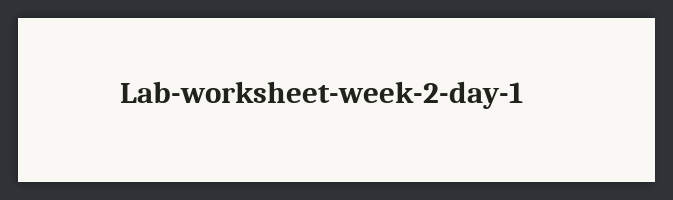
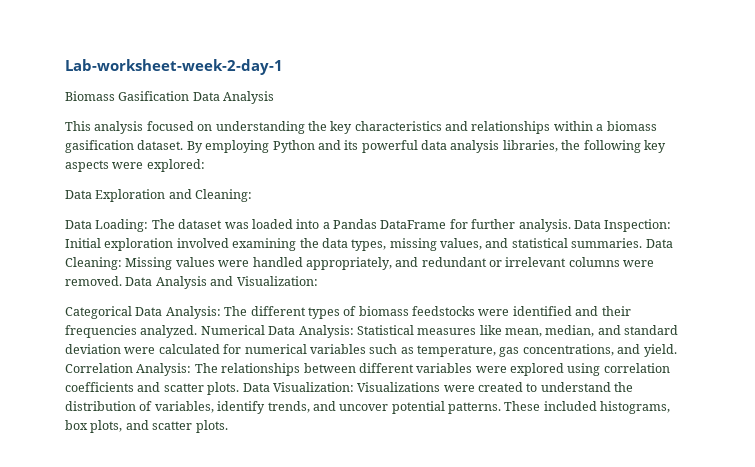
(523, 95) none -> [65,91,275,104] [65,121,657,134] [65,140,666,153] [65,159,205,172] [65,189,253,202] [65,219,672,232] [65,238,673,251] [65,257,655,270] [65,276,318,289] [65,306,631,319] [65,325,679,338] [65,344,677,357] [65,363,670,376] [65,382,634,395] [65,401,671,414] [65,420,228,433] // Biomass Gasification Data Analysis // This analysis focused on understanding the key characteristics and relationships within a biomass gasification dataset. By employing Python and its powerful data analysis libraries, the following key aspects were explored: // Data Exploration and Cleaning: // Data Loading: The dataset was loaded into a Pandas DataFrame for further analysis. Data Inspection: Initial exploration involved examining the data types, missing values, and statistical summaries. Data Cleaning: Missing values were handled appropriately, and redundant or irrelevant columns were removed. Data Analysis and Visualization: // Categorical Data Analysis: The different types of biomass feedstocks were identified and their frequencies analyzed. Numerical Data Analysis: Statistical measures like mean, median, and standard deviation were calculated for numerical variables such as temperature, gas concentrations, and yield. Correlation Analysis: The relationships between different variables were explored using correlation coefficients and scatter plots. Data Visualization: Visualizations were created to understand the distribution of variables, identify trends, and uncover potential patterns. These included histograms, box plots, and scatter plots.

